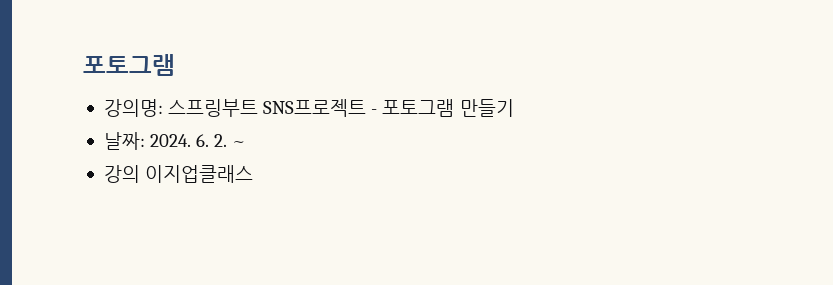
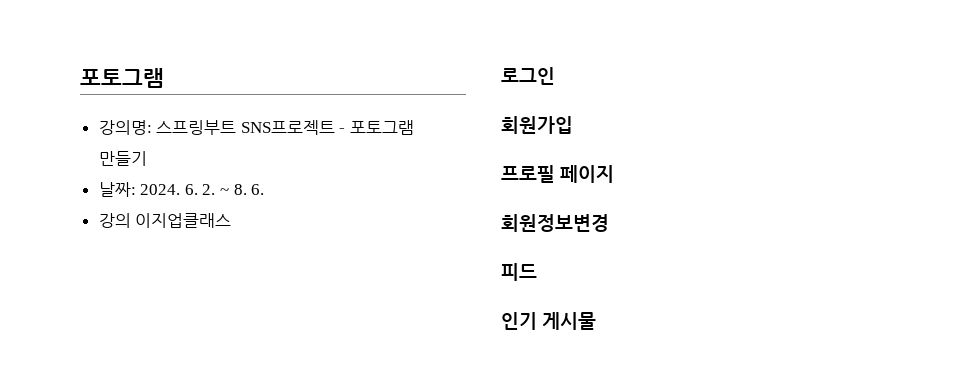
(247, 144) none -> [233,184,265,195] 8. 6.
(254, 174) none -> [501,67,555,85] [501,116,573,134] [501,165,614,183] [501,214,609,232] [501,263,537,281] [501,312,596,330] // 로그인 // 회원가입 // 프로필 페이지 // 회원정보변경 // 피드 // 인기 게시물

